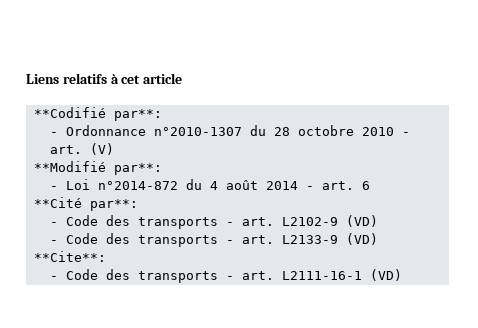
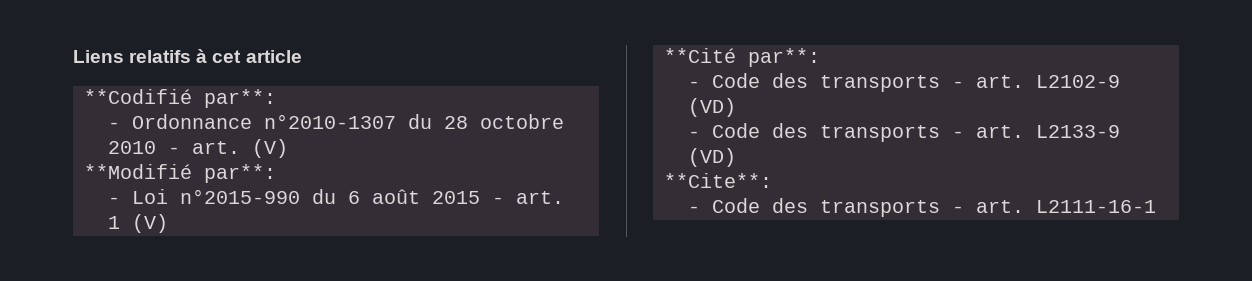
[98,179,371,190] n°2014-872 du 4 août 2014 - art. 6 -> [180,189,565,204] [108,214,169,233] n°2015-990 du 6 août 2015 - art. 1 (V)
[370,269,403,281] (VD) -> (1157, 206) none

